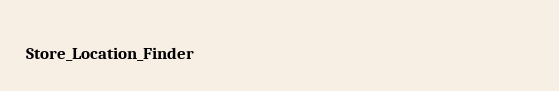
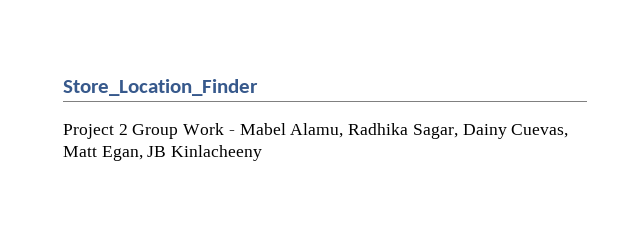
(194, 54) none -> [63,123,569,139] [63,145,263,161] // Project 2 Group Work - Mabel Alamu, Radhika Sagar, Dainy Cuevas, Matt Egan, JB Kinlacheeny

